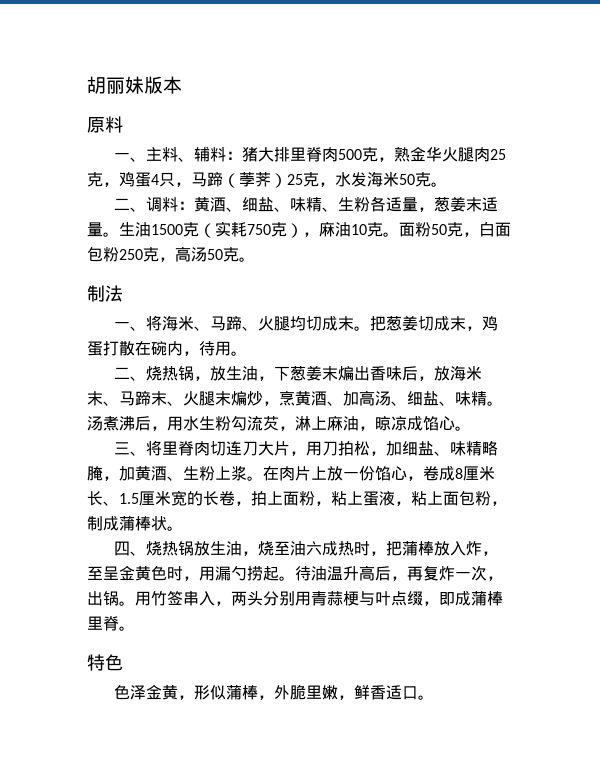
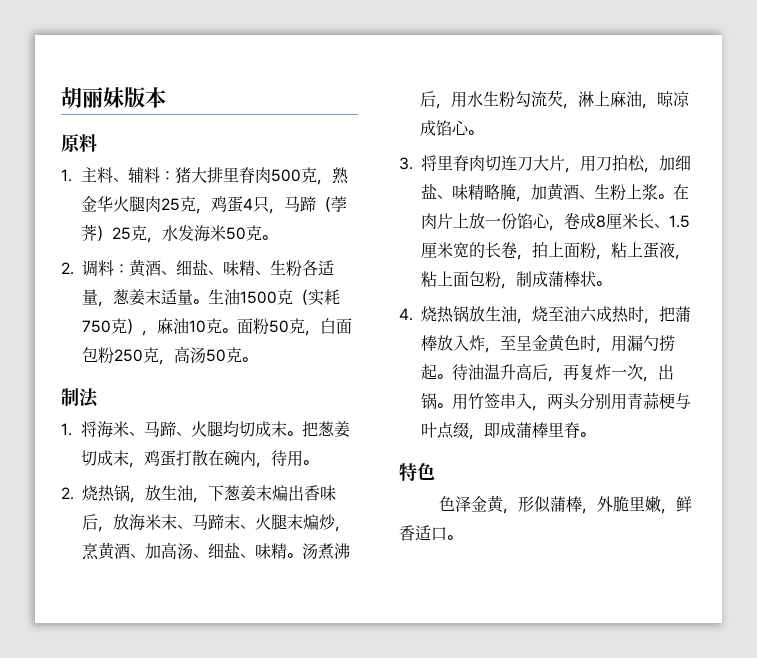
[113,153,146,162] 一、 -> [61,169,72,182] 1.
[113,198,146,212] 二、 -> [61,262,74,275] 2.
[113,322,146,331] 一、 -> [61,423,72,436] 1.
[113,367,146,381] 二、 -> [61,487,74,500] 2.
[113,442,146,456] 三、 -> [399,157,413,170] 3.
[113,541,146,556] 四、 -> [399,308,413,321] 4.

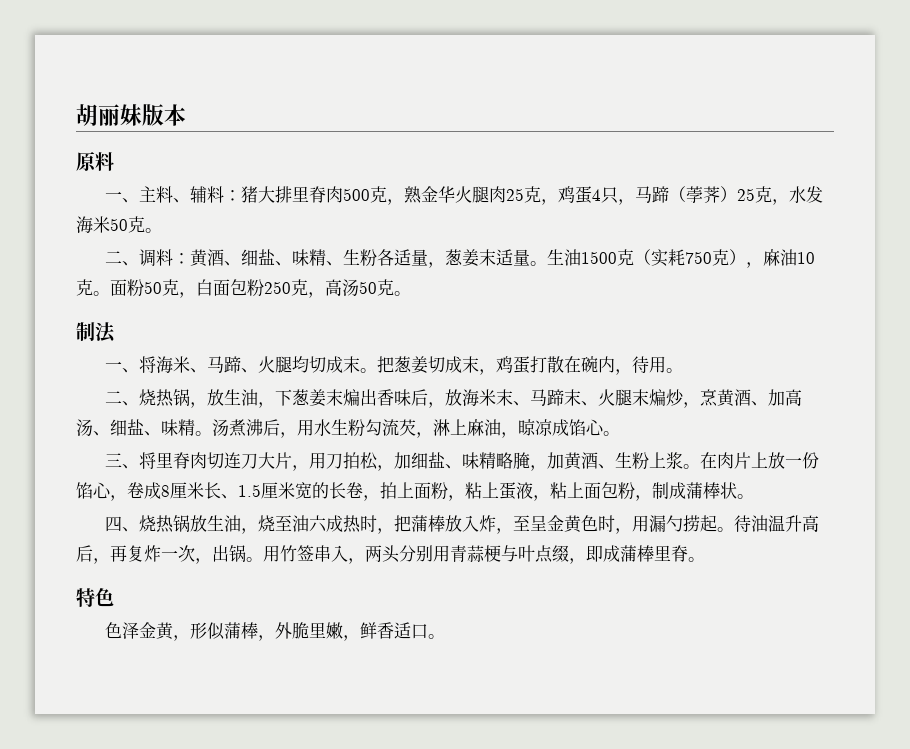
[61,169,72,182] 1. -> [104,191,139,203] 一、
[61,262,74,275] 2. -> [104,251,139,266] 二、
[61,423,72,436] 1. -> [104,361,139,373] 一、
[61,487,74,500] 2. -> [104,391,139,406] 二、
[399,157,413,170] 3. -> [104,453,139,469] 三、
[399,308,413,321] 4. -> [104,516,139,532] 四、

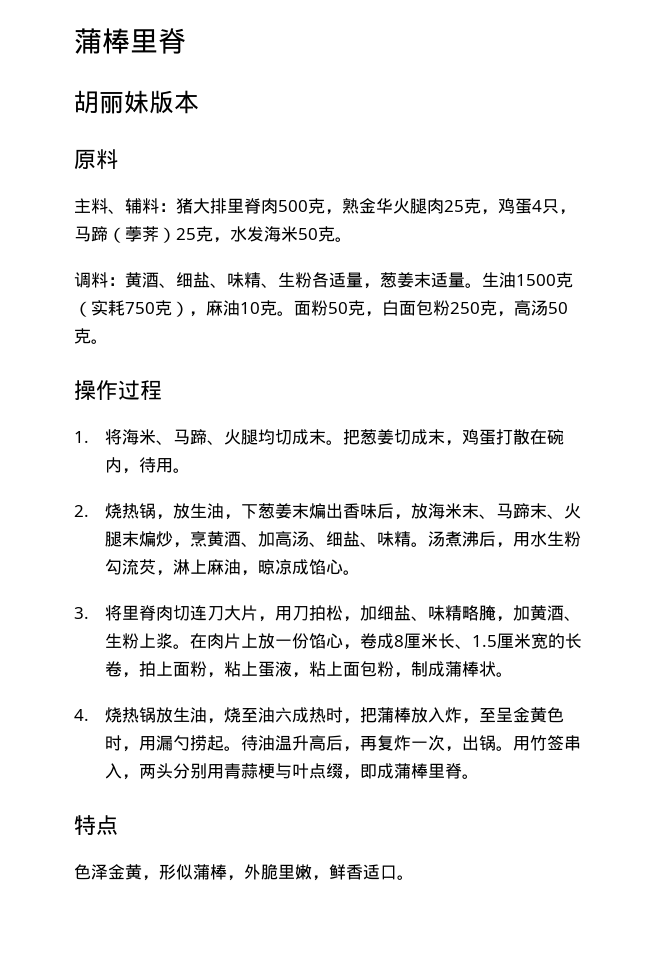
(76, 115) none -> [74,28,186,54] 蒲棒里脊 //
[104,191,139,203] 一、 -> (118, 159) none
[104,251,139,266] 二、 -> (352, 239) none
[76,322,116,343] [104,361,139,373] 制法 // 一、 -> [74,380,162,400] [74,431,89,443] 操作过程 // 1.
[104,391,139,406] 二、 -> [74,505,89,517] 2.
[104,453,139,469] 三、 -> [74,607,89,619] 3.
[104,516,139,532] 四、 -> [74,709,89,721] 4.
[95,588,114,607] 色 -> [96,815,118,835] 点

